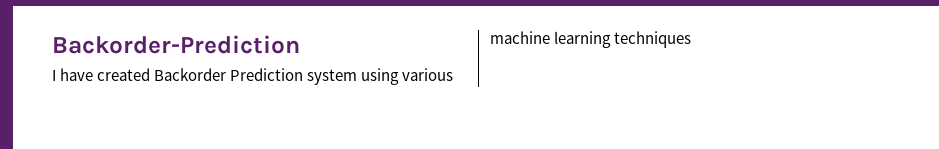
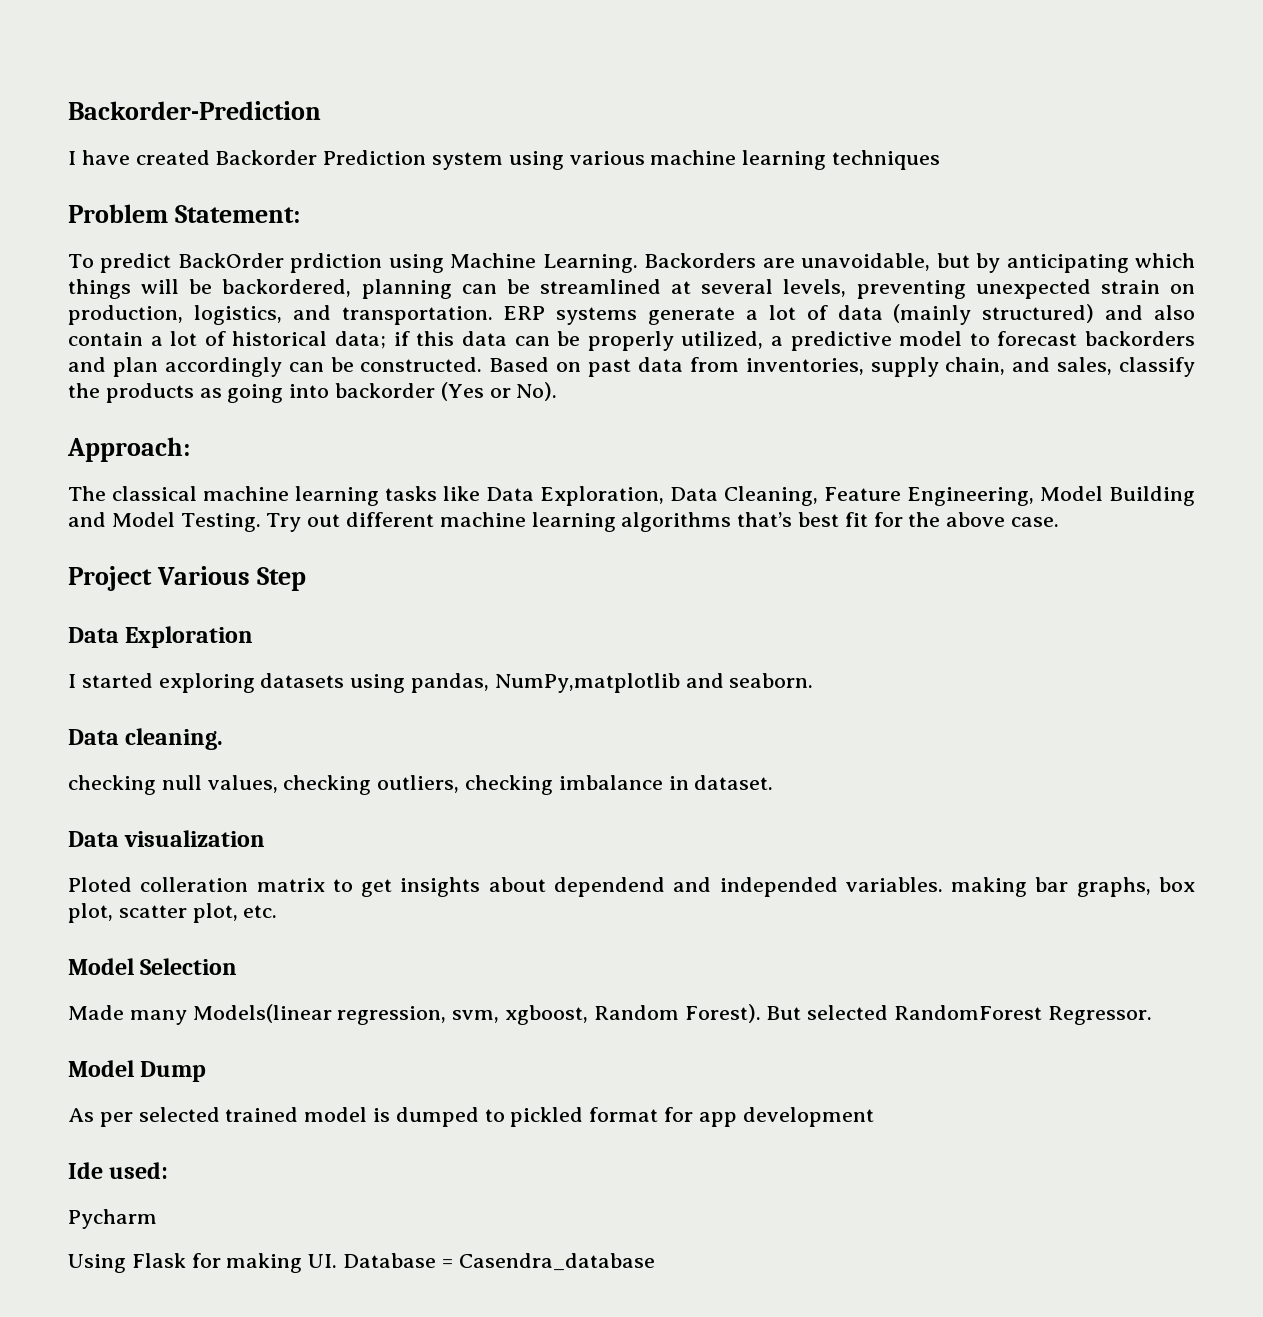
(692, 39) none -> [68,204,300,223] [68,253,1195,273] [68,279,1195,299] [68,304,1196,325] [68,331,1195,351] [68,357,1195,377] [68,382,558,403] [67,437,190,462] [68,486,1195,506] [68,512,1060,532] [68,566,306,591] [68,626,254,648] [68,673,814,693] [68,728,224,750] [68,775,774,795] [68,830,266,847] [68,877,1196,897] [68,903,278,923] [68,958,238,975] [68,1004,1152,1025] [68,1060,207,1082] [68,1107,874,1127] [68,1162,169,1179] [68,1209,157,1229] [68,1253,655,1273] // Problem Statement: // To predict BackOrder prdiction using Machine Learning. Backorders are unavoidable, but by anticipating which things will be backordered, planning can be streamlined at several levels, preventing unexpected strain on production, logistics, and transportation. ERP systems generate a lot of data (mainly structured) and also contain a lot of historical data; if this data can be properly utilized, a predictive model to forecast backorders and plan accordingly can be constructed. Based on past data from inventories, supply chain, and sales, classify the products as going into backorder (Yes or No). // Approach: // The classical machine learning tasks like Data Exploration, Data Cleaning, Feature Engineering, Model Building and Model Testing. Try out different machine learning algorithms that’s best fit for the above case. // Project Various Step // Data Exploration // I started exploring datasets using pandas, NumPy,matplotlib and seaborn. // Data cleaning. // checking null values, checking outliers, checking imbalance in dataset. // Data visualization // Ploted colleration matrix to get insights about dependend and independed variables. making bar graphs, box plot, scatter plot, etc. // Model Selection // Made many Models(linear regression, svm, xgboost, Random Forest). But selected RandomForest Regressor. // Model Dump // As per selected trained model is dumped to pickled format for app development // Ide used: // Pycharm // Using Flask for making UI. Database = Casendra_database

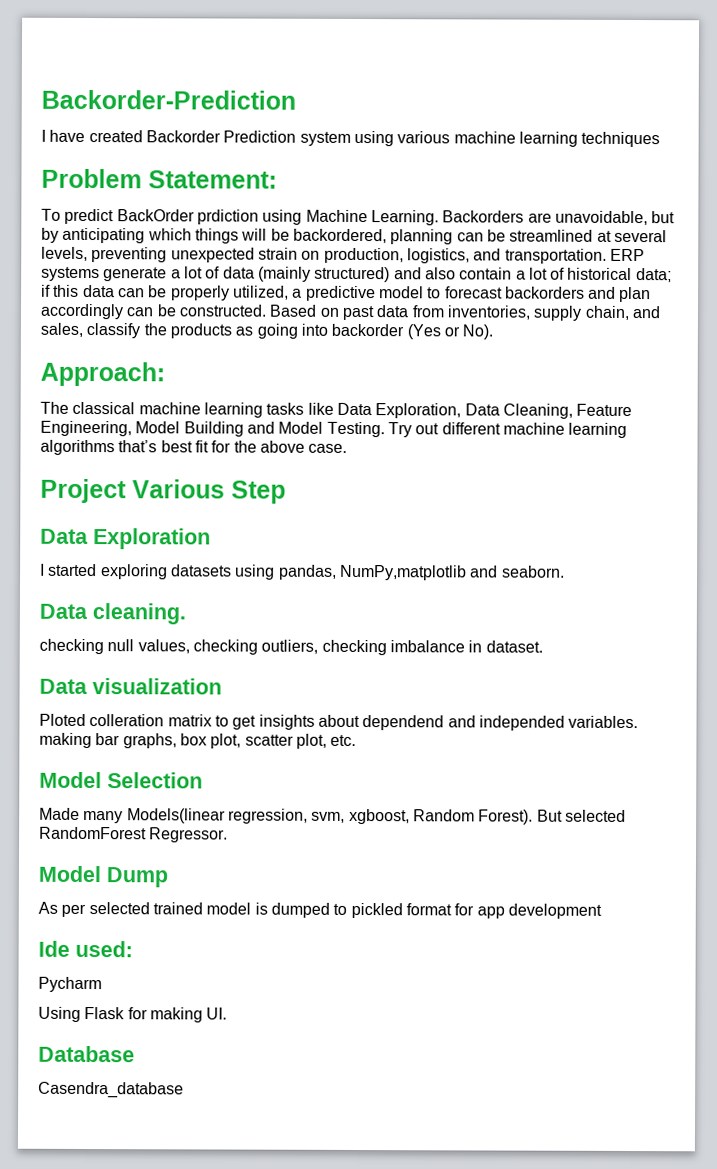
(338, 1261) none -> (228, 1013) //
[441,1259,453,1268] = -> (135, 1054) //

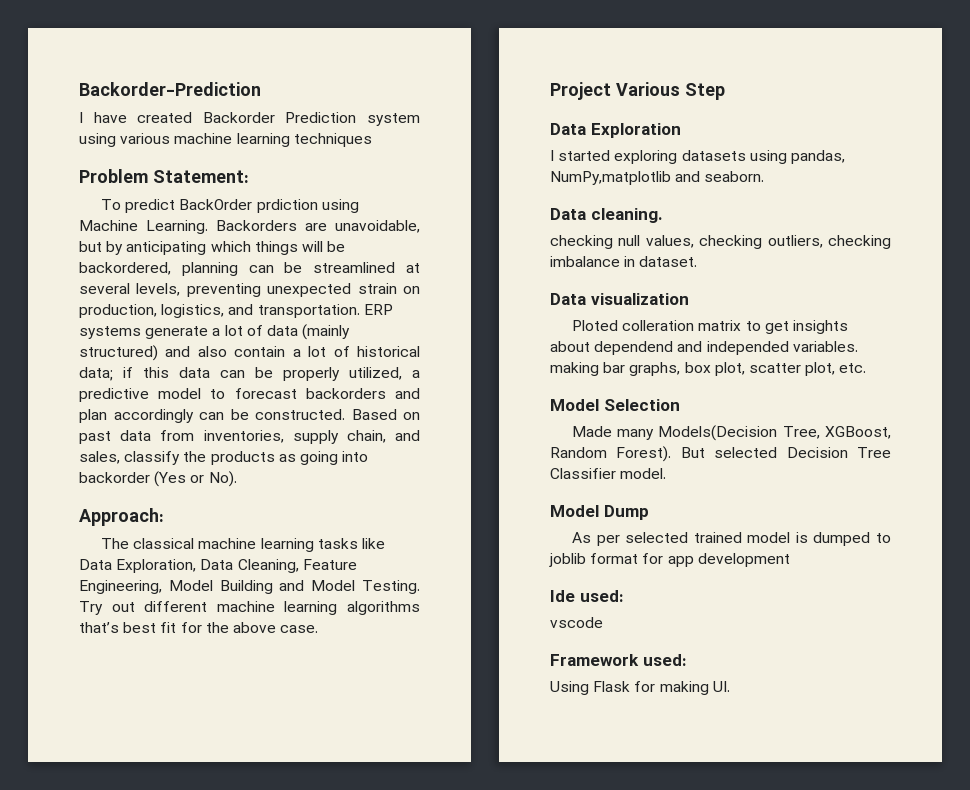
[126,808,626,825] [39,826,229,843] Models(linear regression, svm, xgboost, Random Forest). But selected RandomForest Regressor. -> [658,425,891,441] [550,446,891,462] [550,468,667,479] Models(Decision Tree, XGBoost, Random Forest). But selected Decision Tree Classifier model.
[350,902,403,919] pickled -> [549,553,586,567] joblib
[38,976,102,993] Pycharm -> [550,617,603,628] [550,654,687,666] vscode // Framework used:
[38,1045,135,1063] [38,1081,184,1099] // Database // Casendra_database -> (730, 686) none

